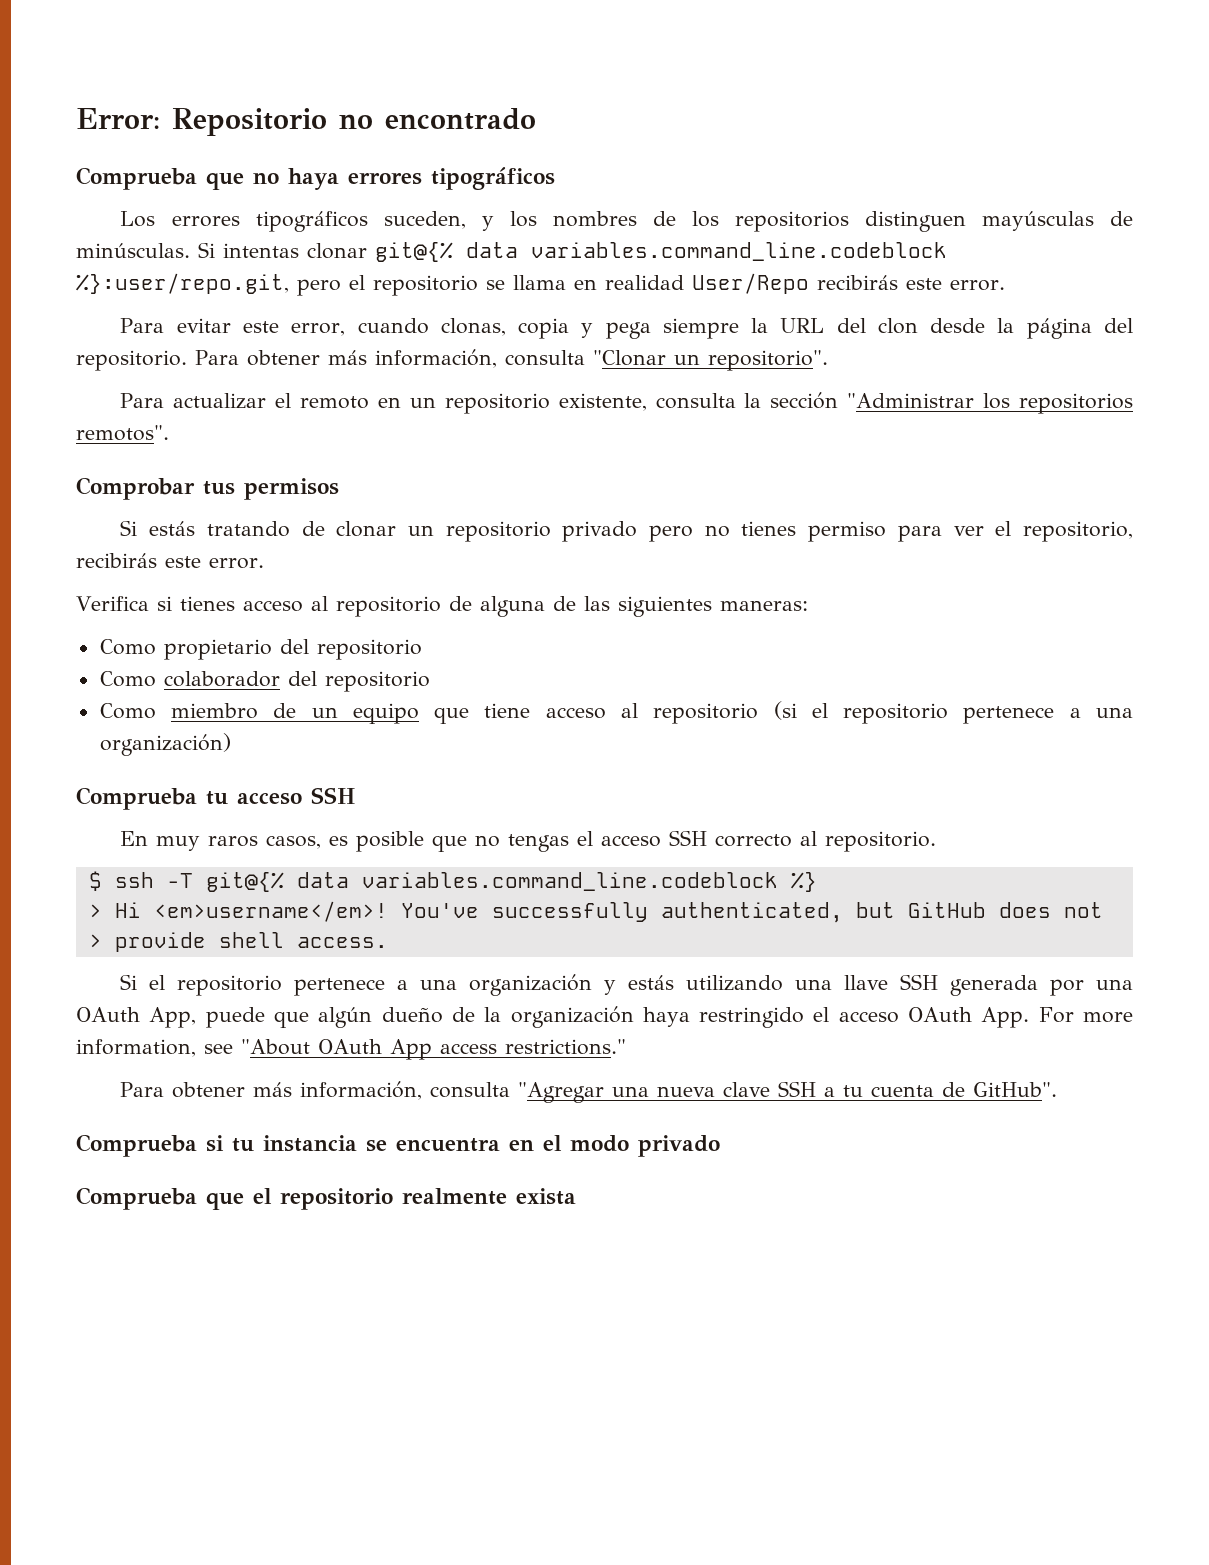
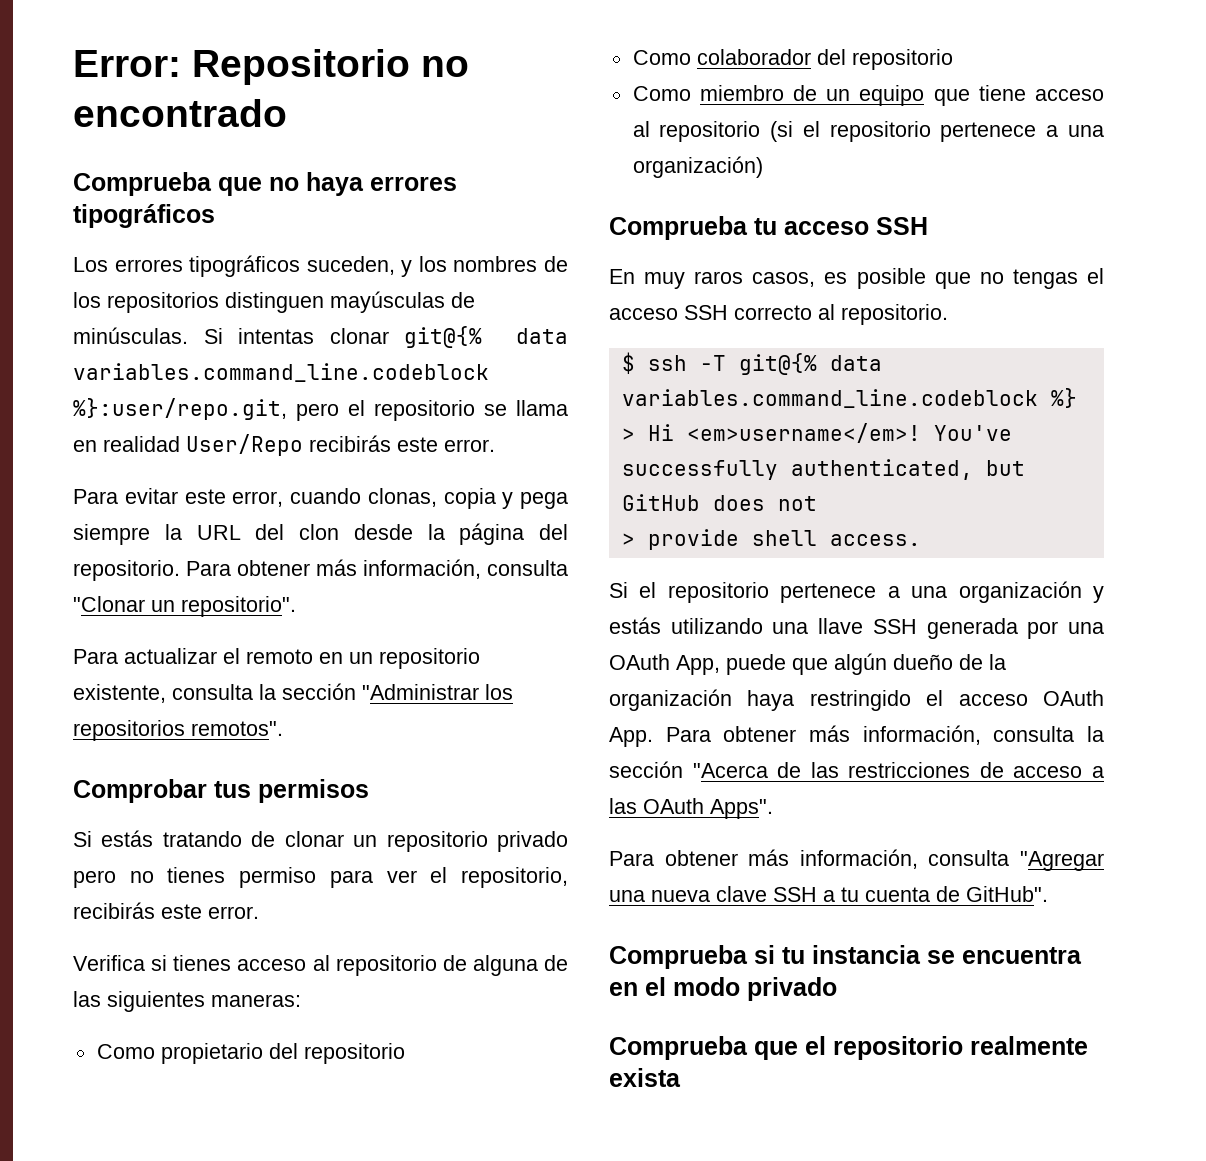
[1038,1007,1133,1023] [76,1039,626,1060] For more information, see "About OAuth App access restrictions." -> [665,725,1104,745] [609,761,1104,778] [609,798,773,819] Para obtener más información, consulta la sección "Acerca de las restricciones de acceso a las OAuth Apps".

